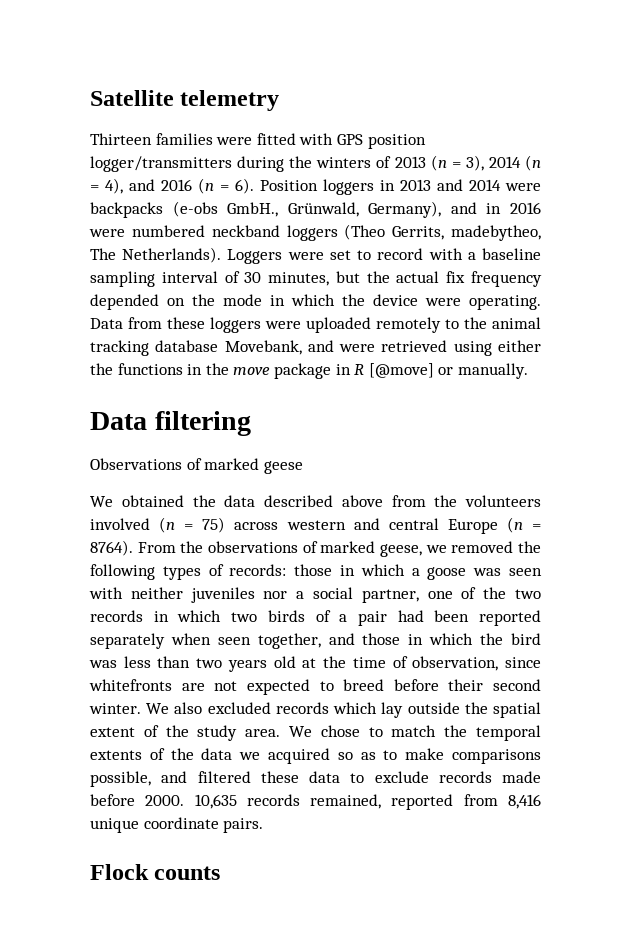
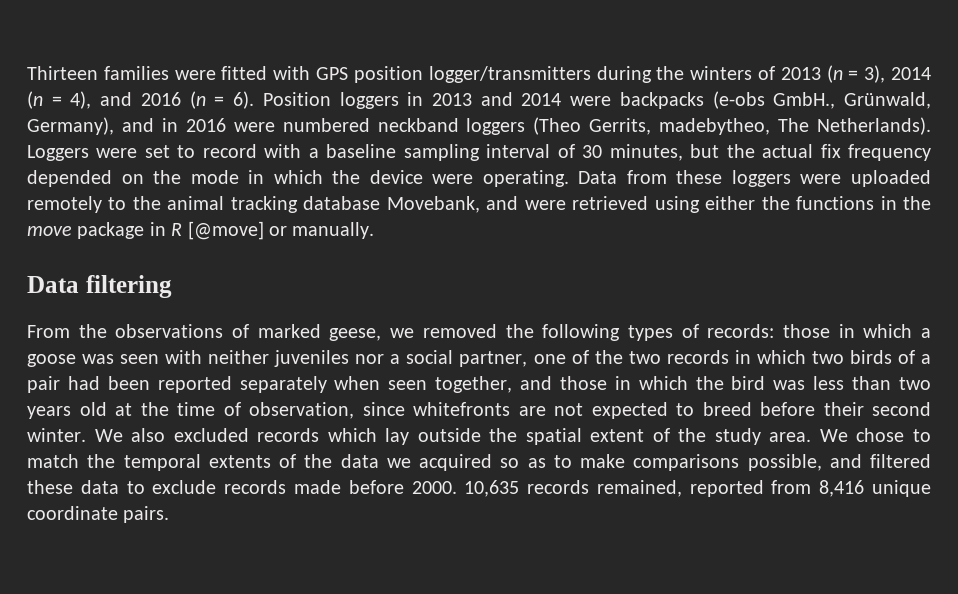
[90,90,280,111] Satellite telemetry // -> (27, 73) none
[90,458,303,474] [90,495,541,507] [90,517,541,534] [90,540,133,556] Observations of marked geese // We obtained the data described above from the volunteers involved (n = 75) across western and central Europe (n = 8764). -> (172, 286) none
[90,864,221,880] // Flock counts -> (170, 514) none

